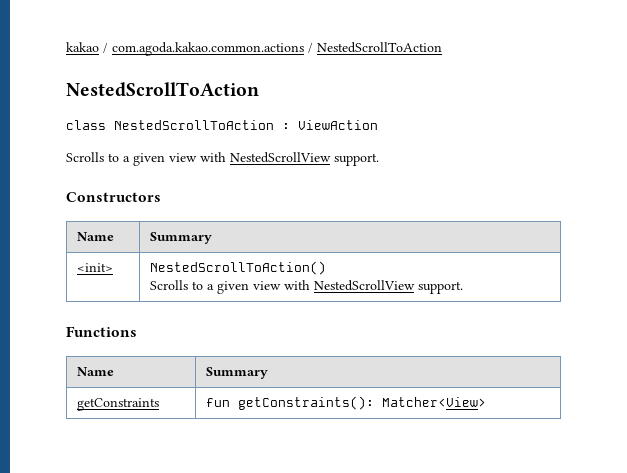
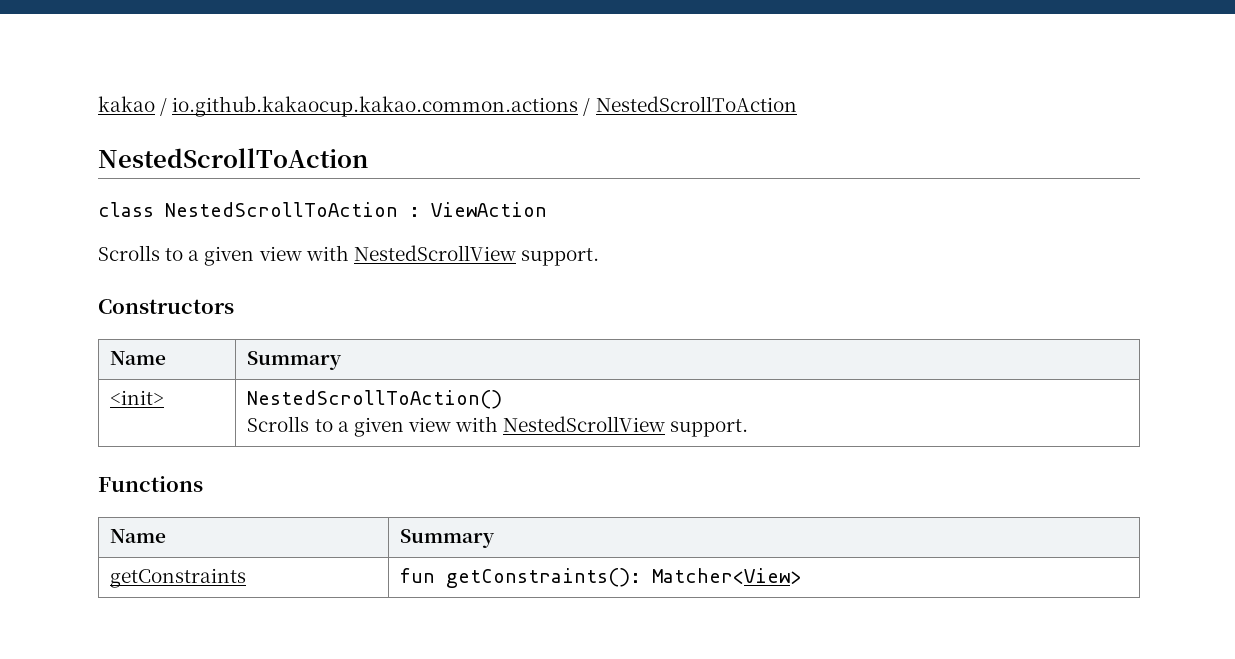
[112,42,304,56] com.agoda.kakao.common.actions -> [172,96,579,117] io.github.kakaocup.kakao.common.actions

